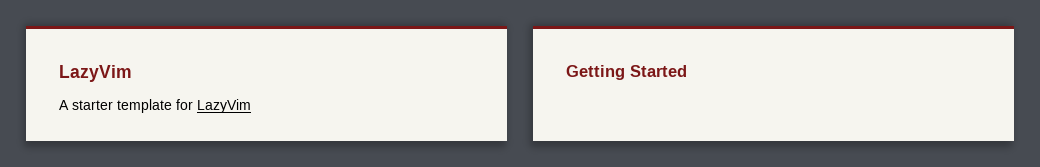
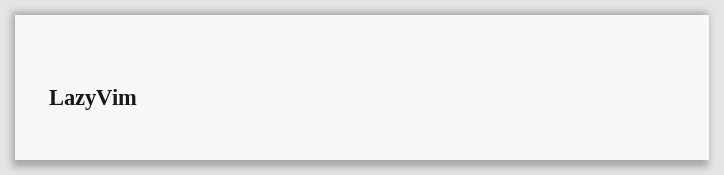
[59,65,132,82] [59,99,251,113] [566,65,687,80] LazyVim // A starter template for LazyVim // Getting Started -> [49,89,137,110] LazyVim

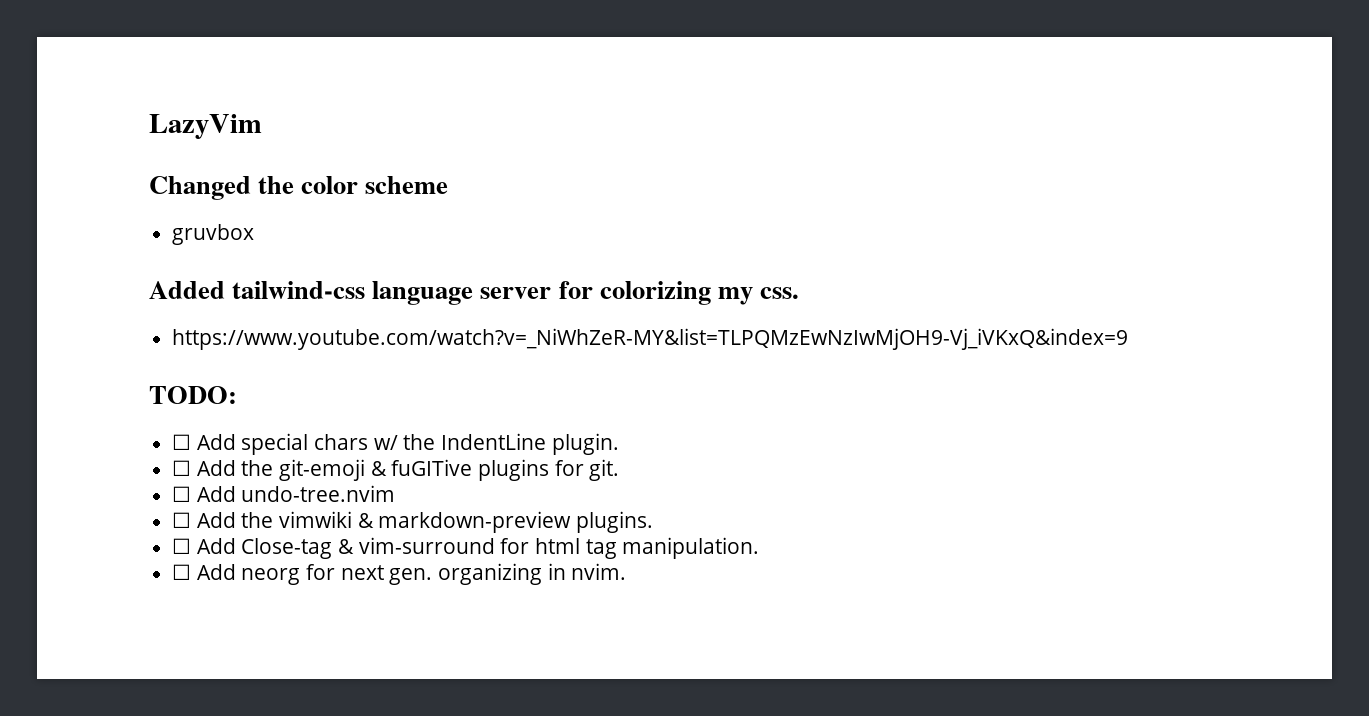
(137, 99) none -> [149,176,449,200] [172,224,255,245] [149,281,800,305] [172,328,1129,350] [149,386,237,404] [172,433,619,455] [172,459,620,481] [172,485,396,502] [172,511,654,533] [172,537,760,559] [172,563,627,585] // Changed the color scheme // gruvbox // Added tailwind-css language server for colorizing my css. // https://www.youtube.com/watch?v=_NiWhZeR-MY&list=TLPQMzEwNzIwMjOH9-Vj_iVKxQ&index=9 // TODO: // ☐ Add special chars w/ the IndentLine plugin. // ☐ Add the git-emoji & fuGITive plugins for git. // ☐ Add undo-tree.nvim // ☐ Add the vimwiki & markdown-preview plugins. // ☐ Add Close-tag & vim-surround for html tag manipulation. // ☐ Add neorg for next gen. organizing in nvim.

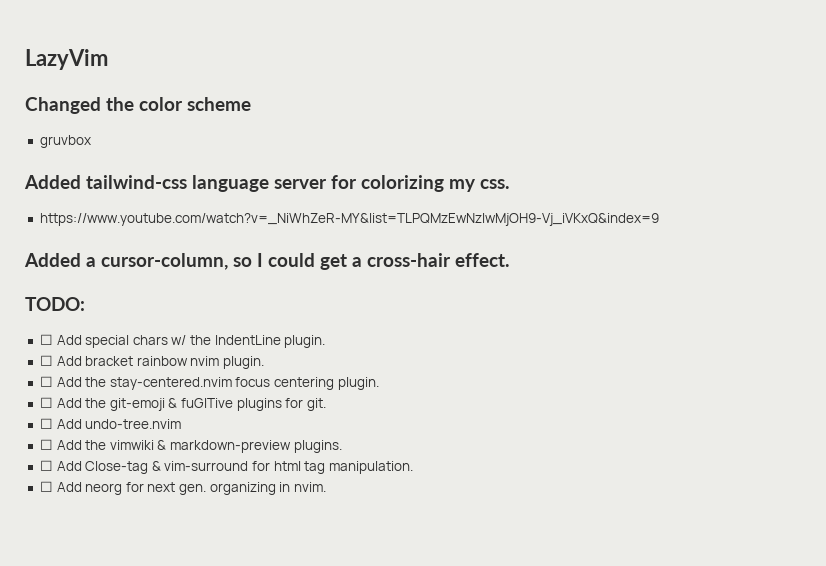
(1129, 339) none -> [24,253,510,270] // Added a cursor-column, so I could get a cross-hair effect.
(619, 444) none -> [39,355,265,369] [39,376,379,390] // ☐ Add bracket rainbow nvim plugin. // ☐ Add the stay-centered.nvim focus centering plugin.

